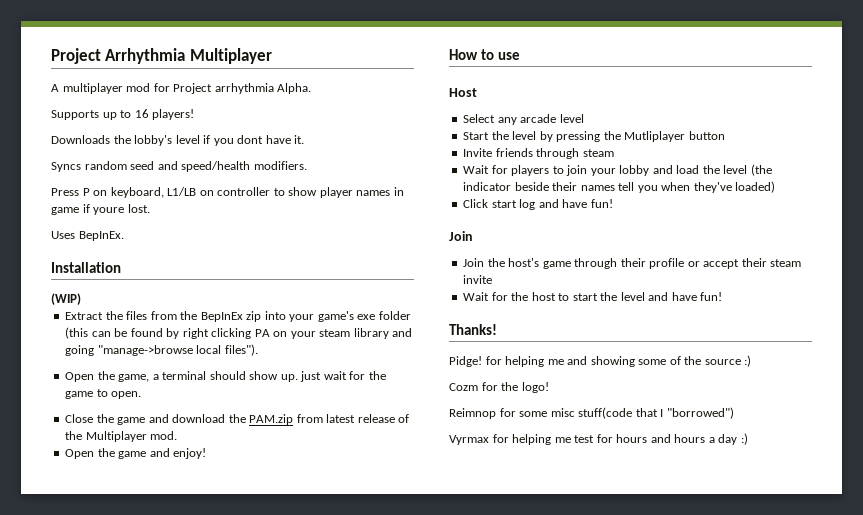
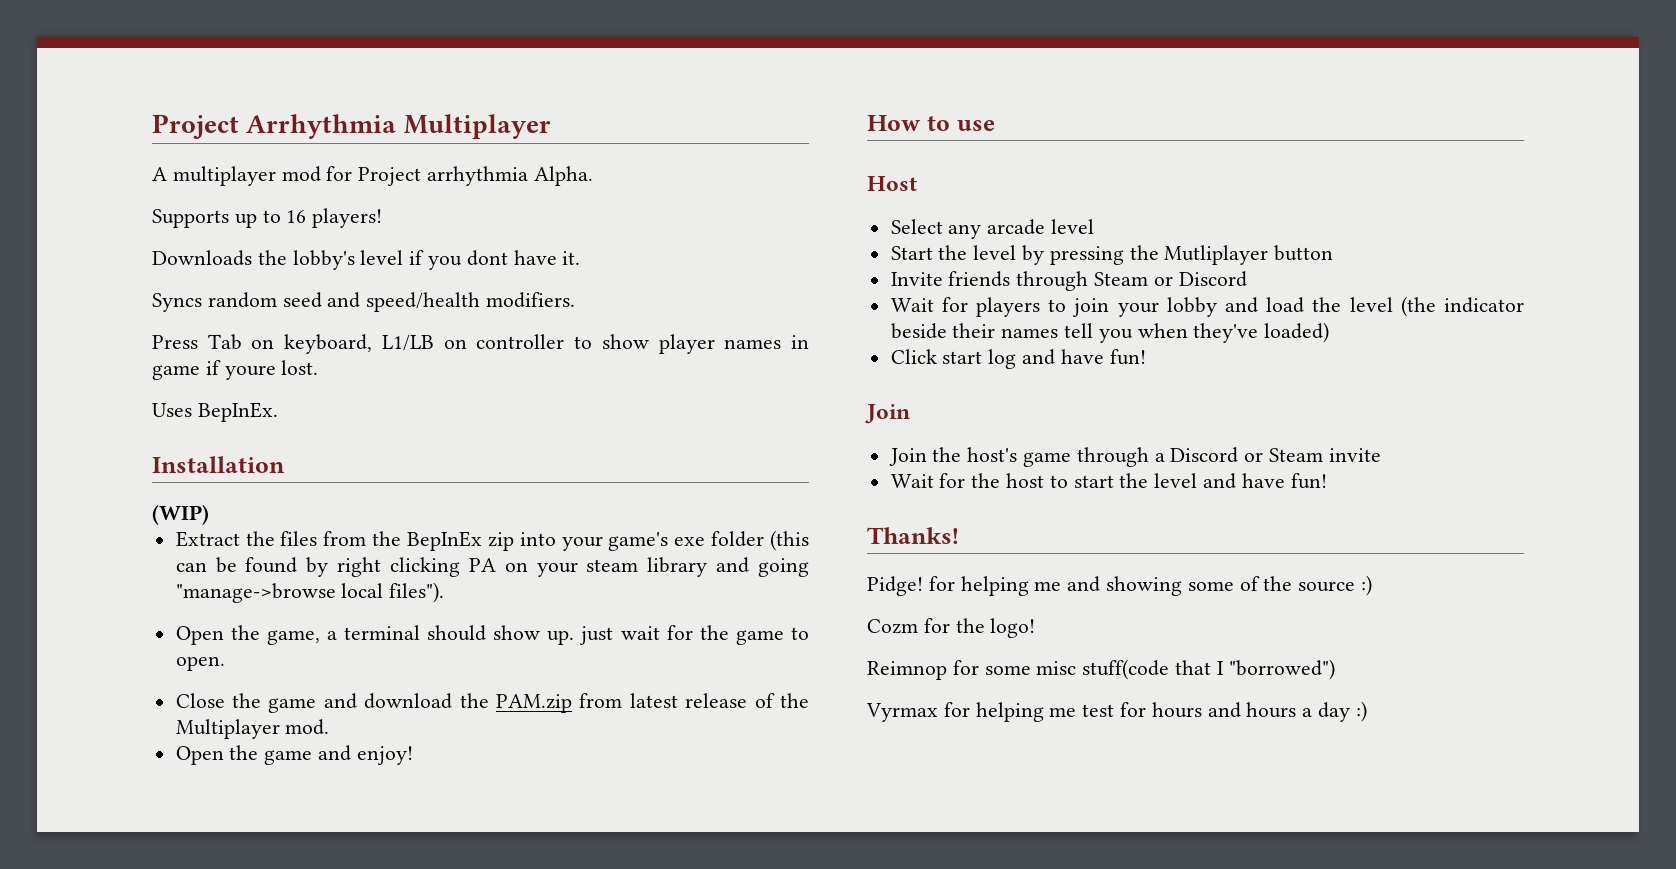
[82,188,90,196] P -> [207,334,242,350] Tab
[582,149,614,157] steam -> [1094,271,1247,287] Steam or Discord
[620,258,802,269] their profile or accept their steam -> [1154,447,1324,463] a Discord or Steam

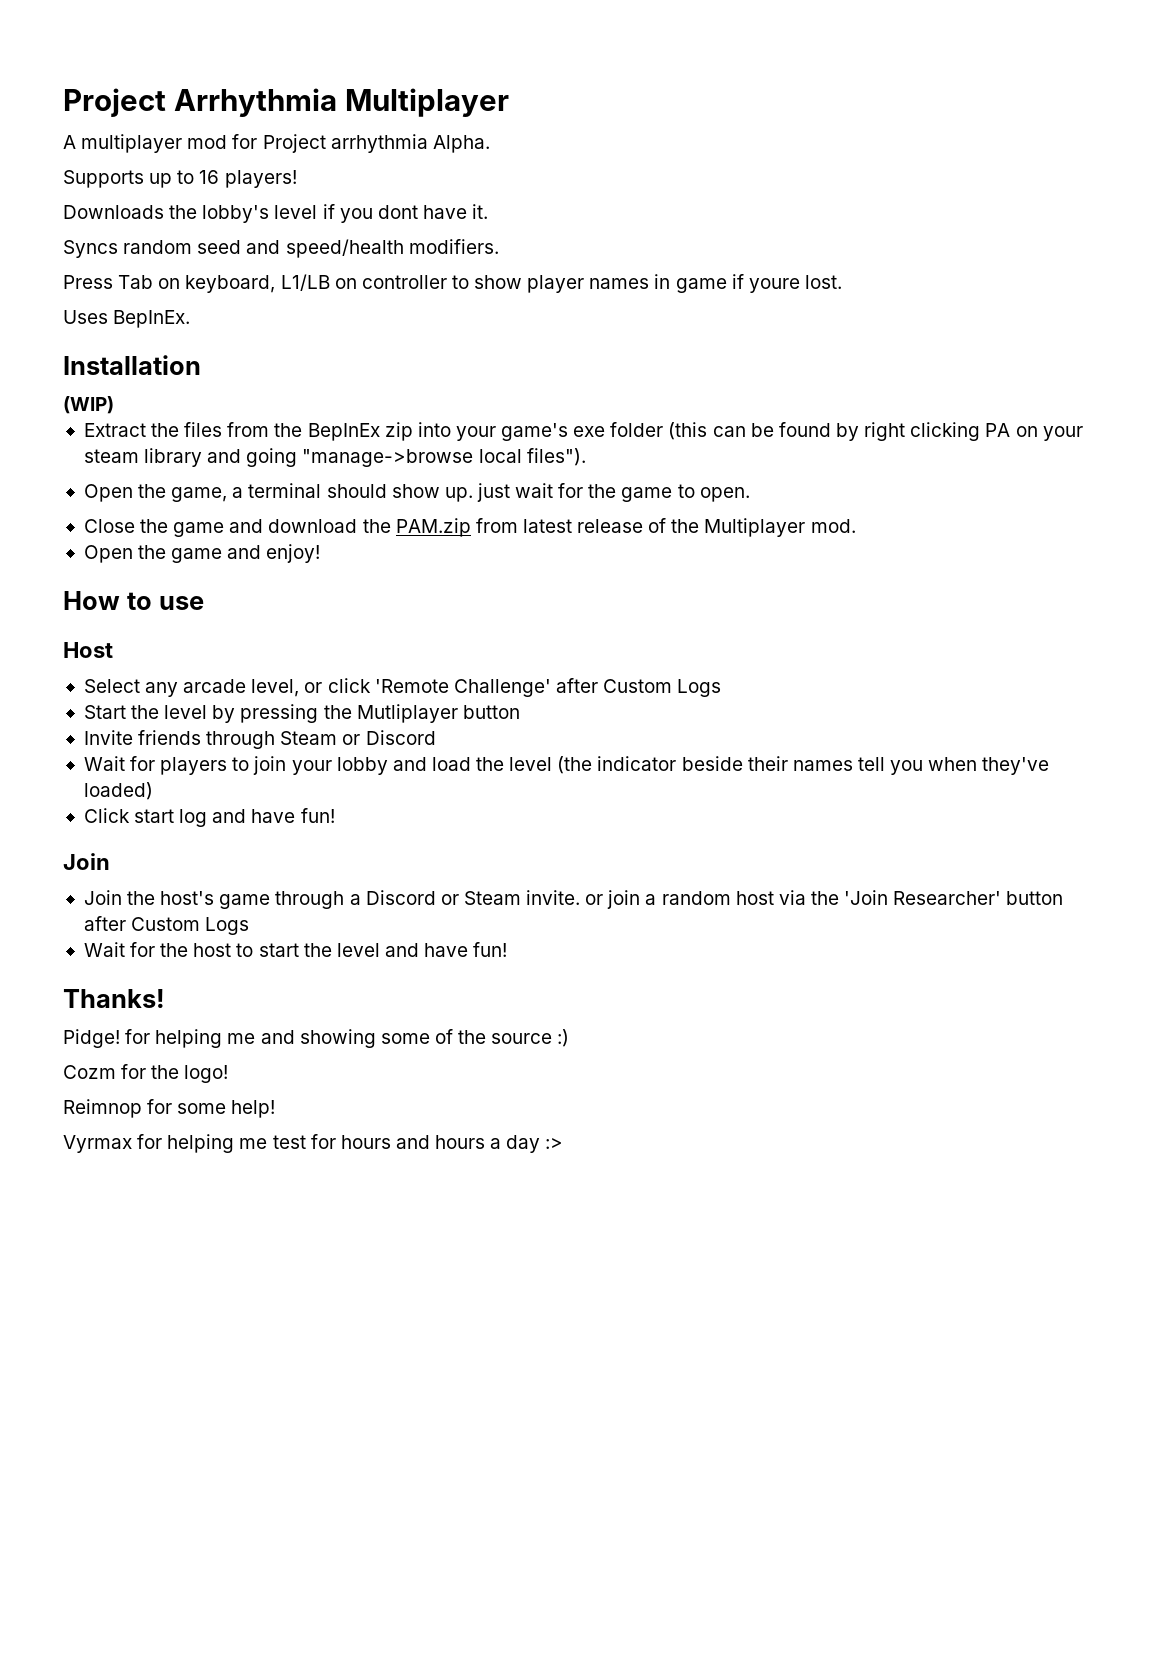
[1051,219,1095,234] level -> [251,678,722,697] level, or click 'Remote Challenge' after Custom Logs
[1328,448,1381,462] invite -> [526,890,1064,909] [83,916,250,935] invite. or join a random host via the 'Join Researcher' button after Custom Logs
[1036,659,1335,680] misc stuff(code that I "borrowed") -> [231,1100,276,1118] help!
[1355,701,1367,722] :) -> [545,1138,564,1149] :>

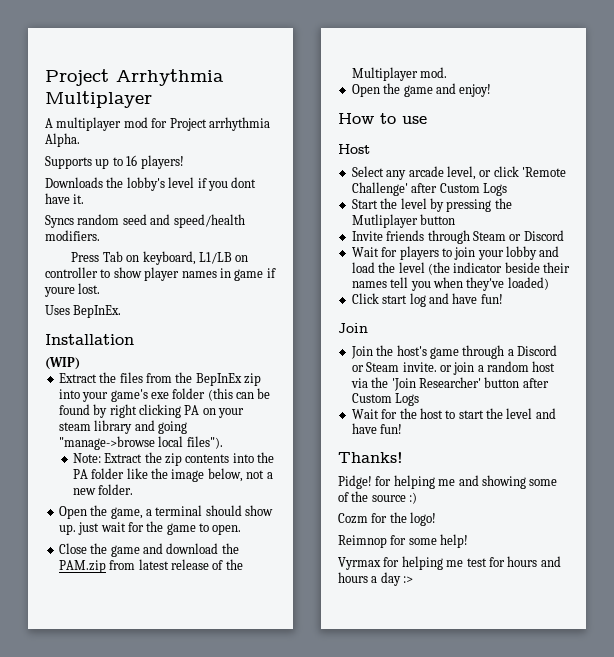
(586, 457) none -> [72,452,275,466] [72,468,273,482] [72,484,134,495] // Note: Extract the zip contents into the PA folder like the image below, not a new folder.

